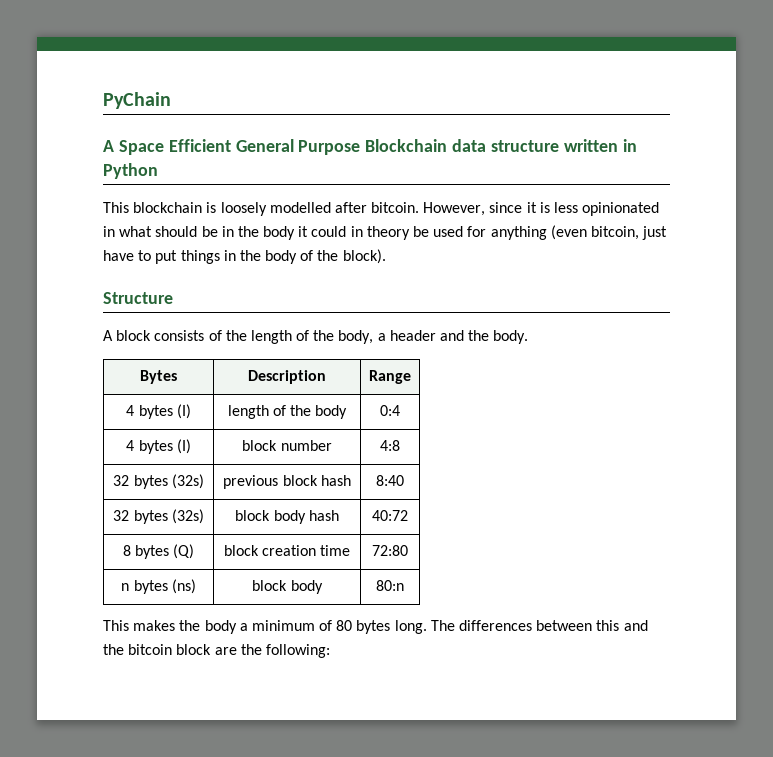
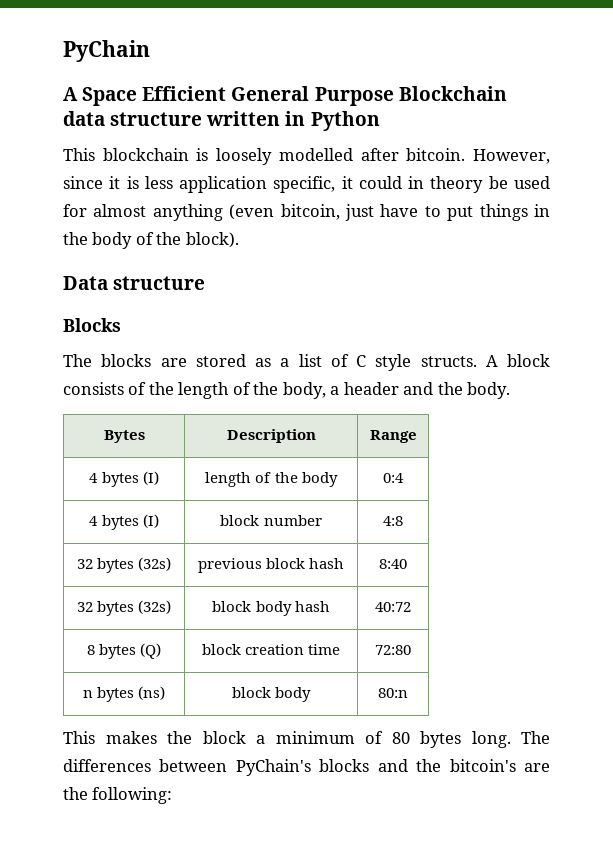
[582,202,660,216] [103,226,296,240] opinionated in what should be in the body -> [179,176,336,193] application specific,
(487, 231) none -> [93,204,147,217] almost
[103,292,173,304] Structure // -> [63,276,206,290] [63,318,121,332] [63,354,477,371] Data structure // Blocks // The blocks are stored as a list of C style structs.
[204,620,237,634] body -> [202,731,246,744] block
[596,620,648,631] [103,644,212,655] this and the bitcoin block -> [235,759,516,776] PyChain's blocks and the bitcoin's

